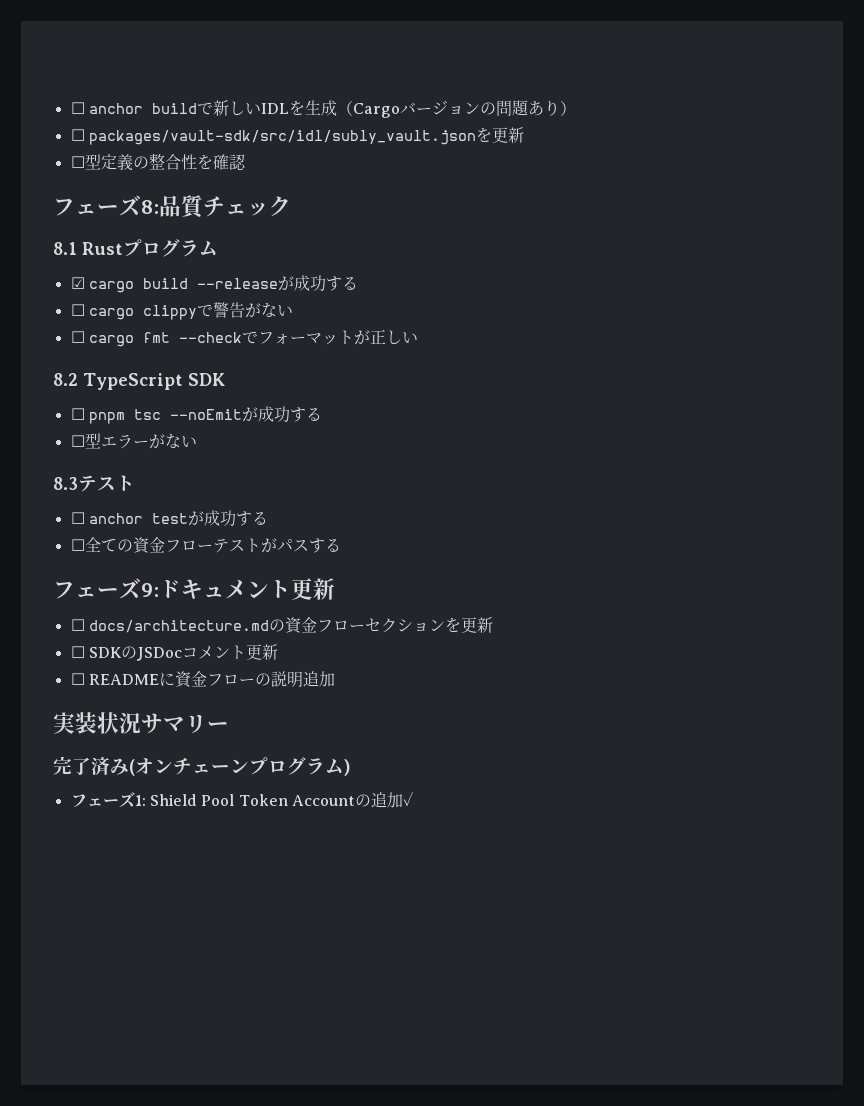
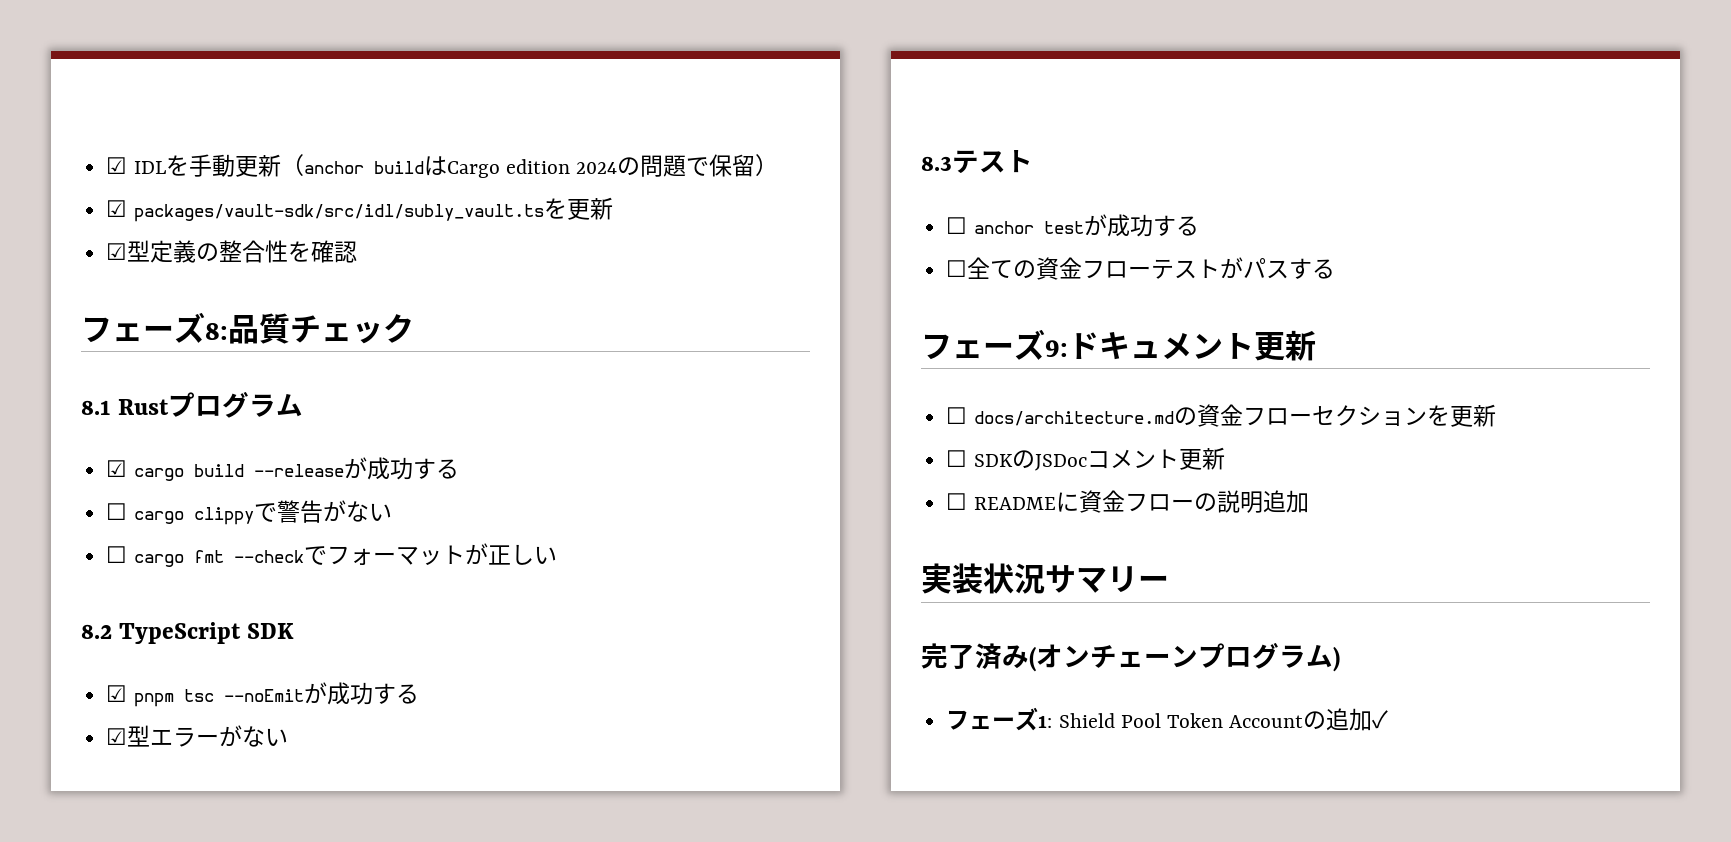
[70,100,576,118] [70,127,524,145] [70,156,85,168] ☐ anchor buildで新しいIDLを生成（Cargoバージョンの問題あり） // ☐ packages/vault-sdk/src/idl/subly_vault.jsonを更新 // ☐ -> [106,154,778,178] [106,197,613,222] [106,243,128,260] ☑ IDLを手動更新（anchor buildはCargo edition 2024の問題で保留） // ☑ packages/vault-sdk/src/idl/subly_vault.tsを更新 // ☑
[70,408,85,420] ☐ -> [106,685,128,702] ☑
[70,435,85,447] ☐ -> [106,728,128,745] ☑

